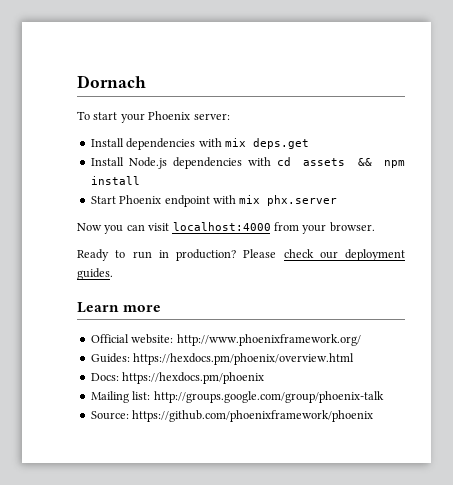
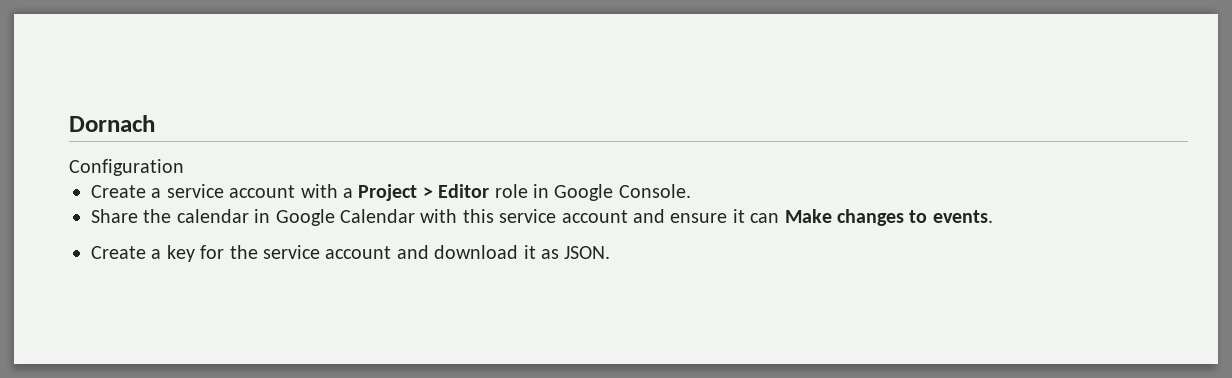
[77,111,230,123] [90,138,309,150] [90,157,405,169] [90,176,140,185] [90,195,338,207] [77,222,375,234] [77,249,405,261] [77,268,113,280] [77,302,162,313] [90,334,361,346] [90,353,355,365] [90,372,265,384] [90,391,384,403] [90,410,374,422] To start your Phoenix server: // Install dependencies with mix deps.get // Install Node.js dependencies with cd assets && npm install // Start Phoenix endpoint with mix phx.server // Now you can visit localhost:4000 from your browser. // Ready to run in production? Please check our deployment guides. // Learn more // Official website: http://www.phoenixframework.org/ // Guides: https://hexdocs.pm/phoenix/overview.html // Docs: https://hexdocs.pm/phoenix // Mailing list: http://groups.google.com/group/phoenix-talk // Source: https://github.com/phoenixframework/phoenix -> [69,159,184,176] [91,184,691,201] [91,209,993,226] [91,245,611,262] Configuration // Create a service account with a Project > Editor role in Google Console. // Share the calendar in Google Calendar with this service account and ensure it can Make changes to events. // Create a key for the service account and download it as JSON.

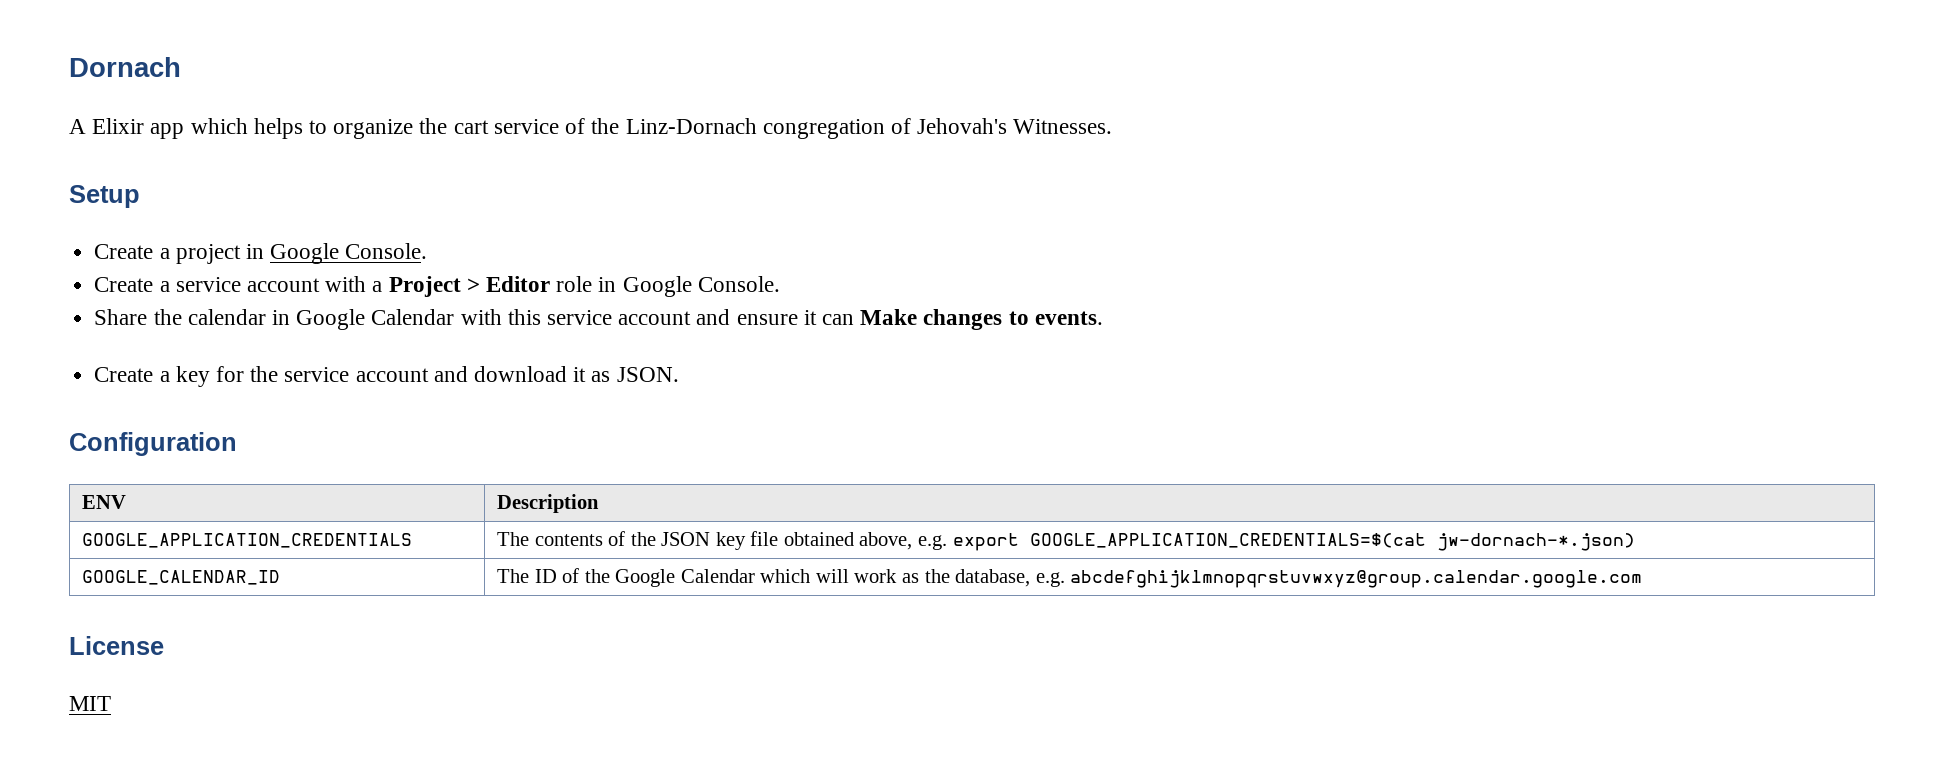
[69,159,184,176] Configuration -> [69,118,1113,139] [69,185,140,208] [94,243,428,264] A Elixir app which helps to organize the cart service of the Linz-Dornach congregation of Jehovah's Witnesses. // Setup // Create a project in Google Console.
(611, 252) none -> [69,432,237,456] [82,495,127,509] [497,494,600,513] [82,533,413,548] [497,531,1635,551] [82,570,281,585] [497,568,1643,588] [69,636,164,655] [69,696,111,711] // Configuration // ENV | Description // GOOGLE_APPLICATION_CREDENTIALS | The contents of the JSON key file obtained above, e.g. export GOOGLE_APPLICATION_CREDENTIALS=$(cat jw-dornach-*.json) // GOOGLE_CALENDAR_ID | The ID of the Google Calendar which will work as the database, e.g. abcdefghijklmnopqrstuvwxyz@group.calendar.google.com // License // MIT

